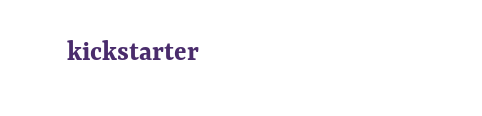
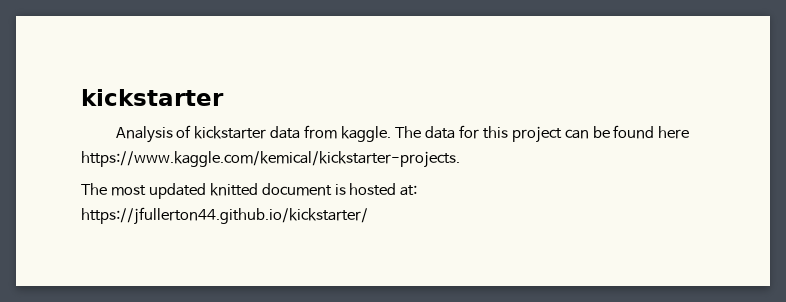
[67,40,199,60] kickstarter -> [81,89,224,106] [115,125,690,143] [81,151,460,168] [81,183,418,199] [81,207,368,225] kickstarter // Analysis of kickstarter data from kaggle. The data for this project can be found here https://www.kaggle.com/kemical/kickstarter-projects. // The most updated knitted document is hosted at: https://jfullerton44.github.io/kickstarter/

